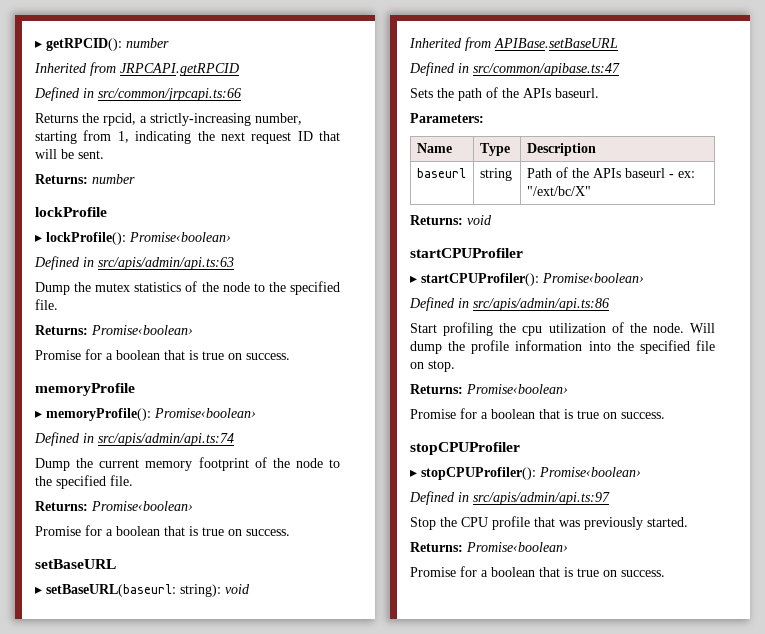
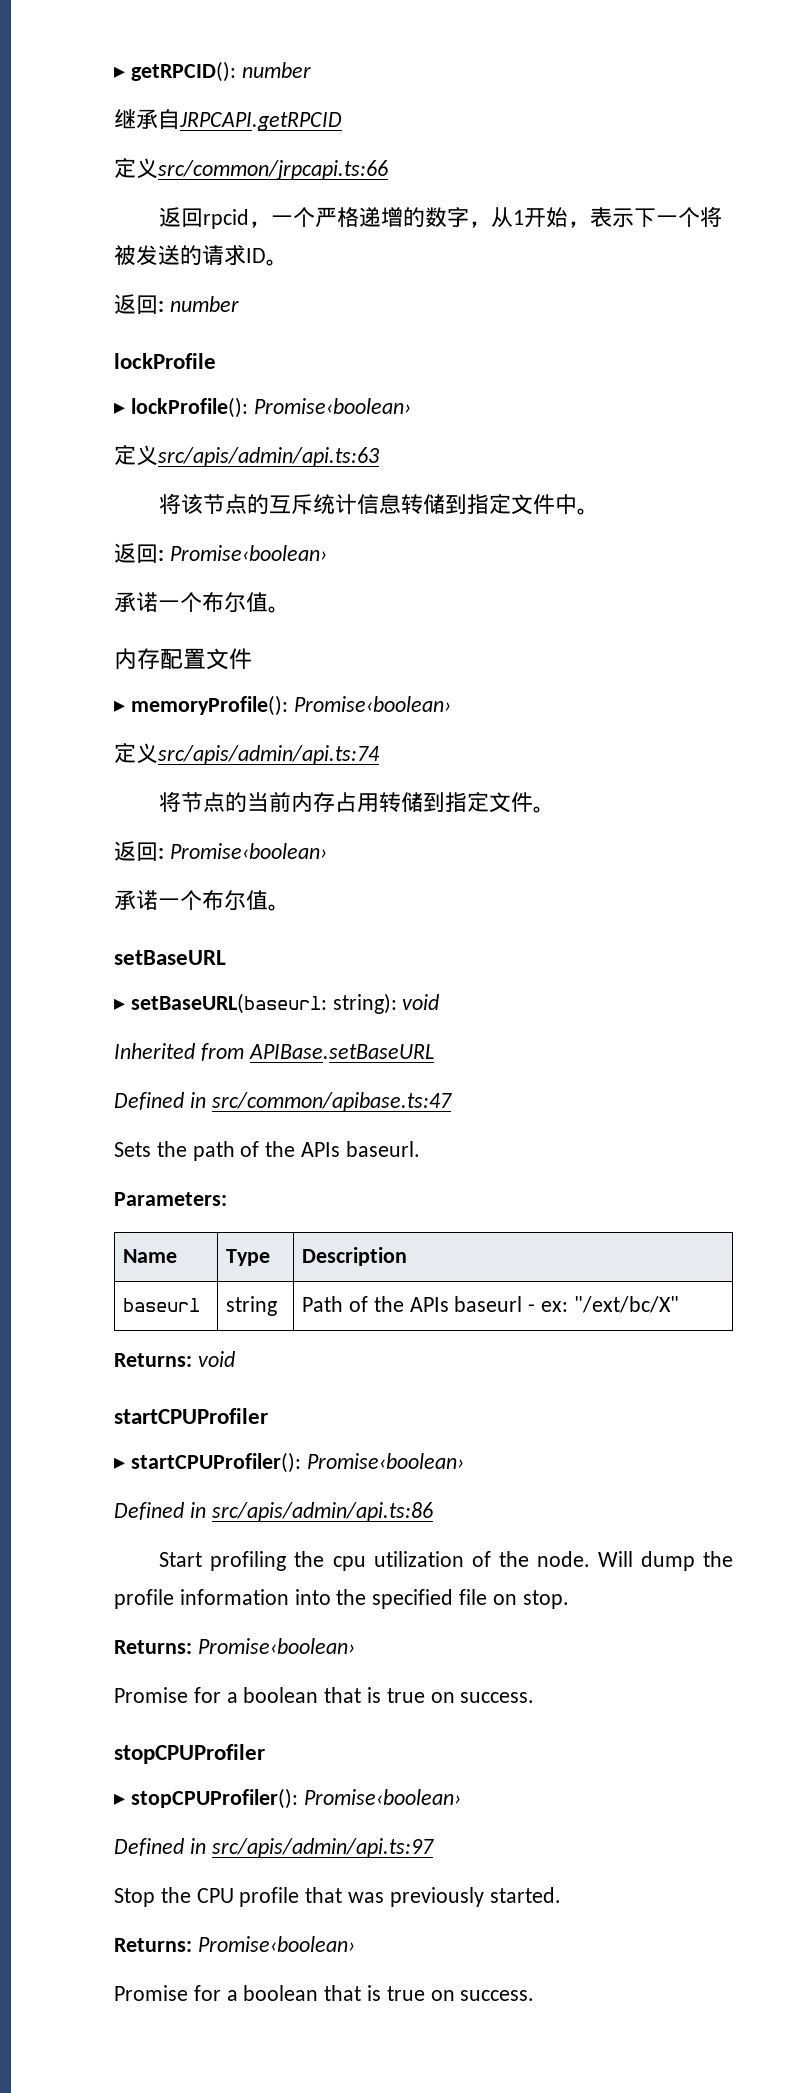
[34,62,116,76] Inherited from -> [114,109,180,129] 继承自
[34,87,94,101] Defined in -> [114,158,158,179] 定义
[35,113,302,126] [35,130,340,144] [35,149,104,159] [35,174,88,184] Returns the rpcid, a strictly-increasing number, starting from 1, indicating the next request ID that will be sent. // Returns: -> [159,206,723,229] [114,245,288,266] [114,294,164,314] 返回rpcid，一个严格递增的数字，从1开始，表示下一个将被发送的请求ID。 // 返回:
[34,256,94,270] Defined in -> [114,445,158,466] 定义
[35,281,340,295] [35,299,58,310] [35,325,193,335] [35,349,290,360] [35,383,135,396] Dump the mutex statistics of the node to the specified file. // Returns: Promise‹boolean› // Promise for a boolean that is true on success. // memoryProfile -> [159,493,600,515] [114,543,327,563] [114,592,290,613] [114,648,252,670] 将该节点的互斥统计信息转储到指定文件中。 // 返回: Promise‹boolean› // 承诺一个布尔值。 // 内存配置文件
[34,432,94,446] Defined in -> [114,743,158,764] 定义
[35,457,340,471] [35,475,133,489] [35,501,193,511] [35,525,290,536] Dump the current memory footprint of the node to the specified file. // Returns: Promise‹boolean› // Promise for a boolean that is true on success. -> [159,791,556,813] [114,841,327,861] [114,890,290,911] 将节点的当前内存占用转储到指定文件。 // 返回: Promise‹boolean› // 承诺一个布尔值。

